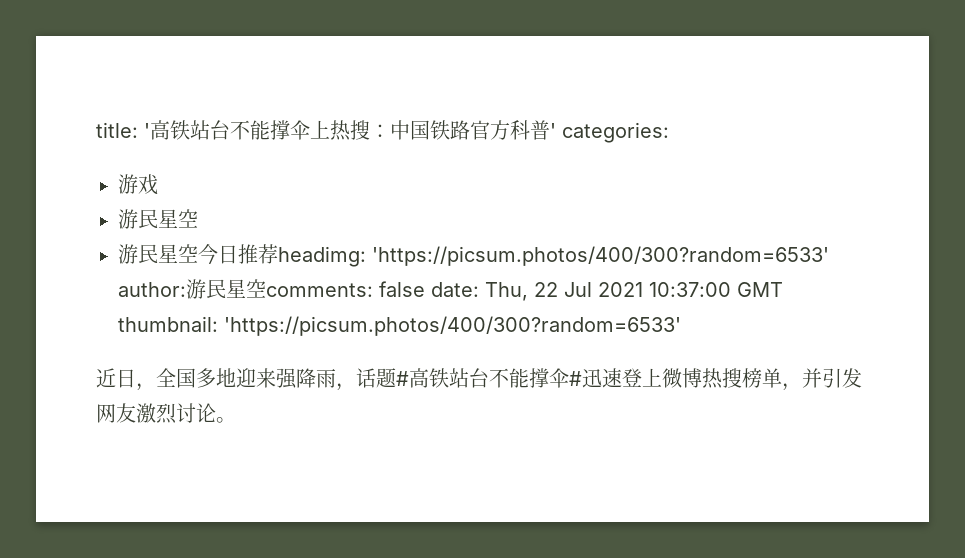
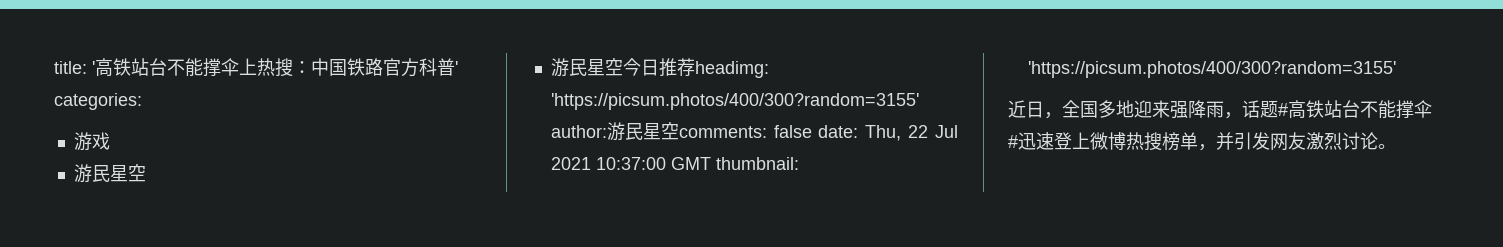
[372,246,829,266] 'https://picsum.photos/400/300?random=6533' -> [550,93,919,110] 'https://picsum.photos/400/300?random=3155'
[224,316,681,336] 'https://picsum.photos/400/300?random=6533' -> [1027,61,1396,78] 'https://picsum.photos/400/300?random=3155'

